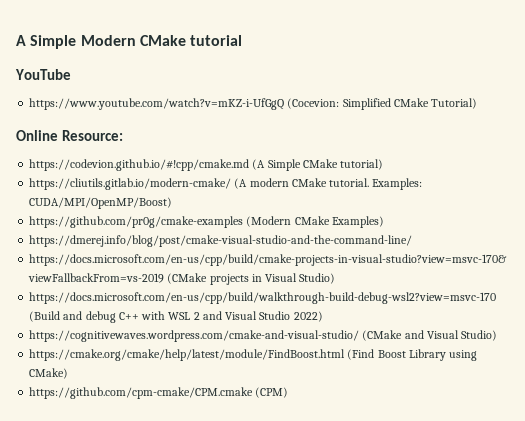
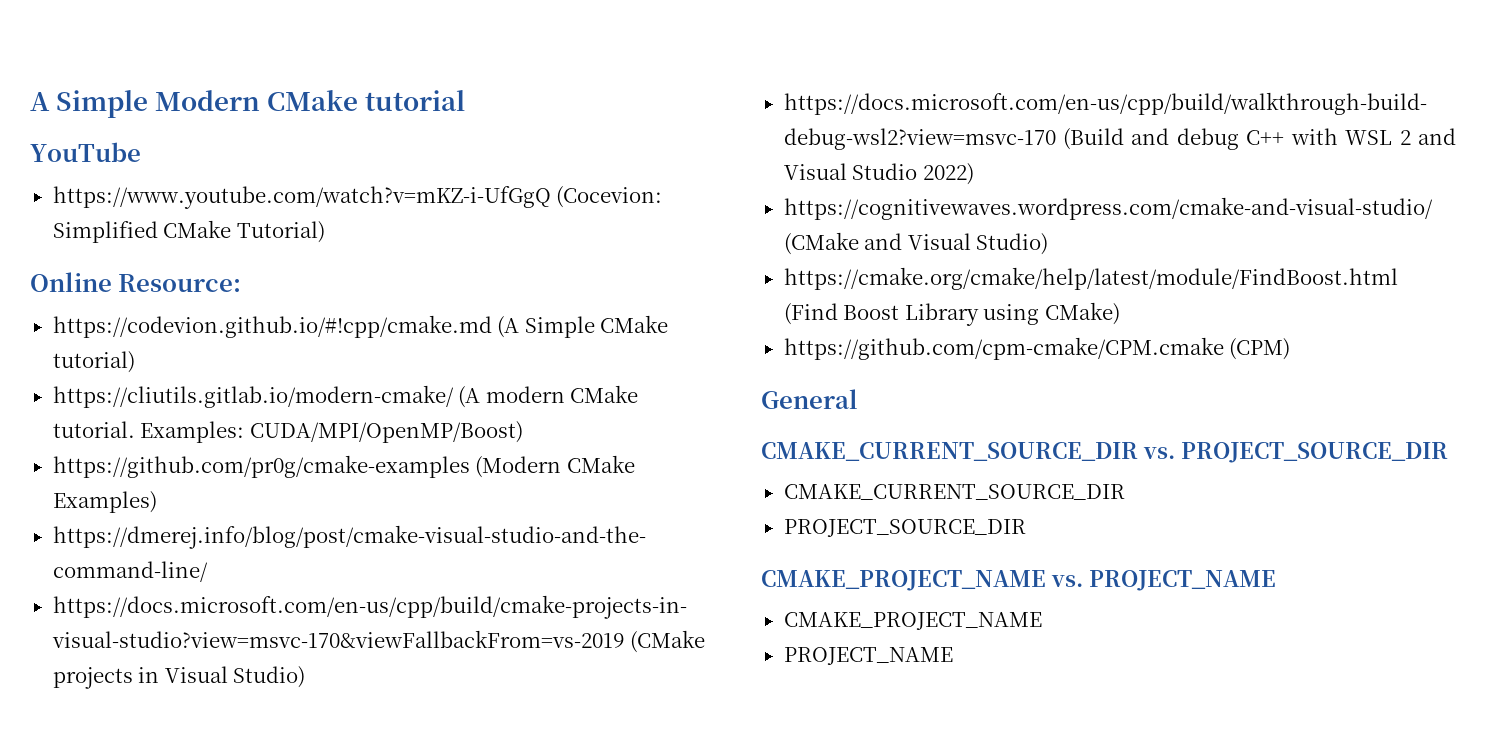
(289, 392) none -> [761,389,858,409] [761,442,1448,463] [783,484,1125,500] [783,519,1026,537] [761,570,1276,591] [783,612,1042,630] [783,647,953,665] // General // CMAKE_CURRENT_SOURCE_DIR vs. PROJECT_SOURCE_DIR // CMAKE_CURRENT_SOURCE_DIR // PROJECT_SOURCE_DIR // CMAKE_PROJECT_NAME vs. PROJECT_NAME // CMAKE_PROJECT_NAME // PROJECT_NAME

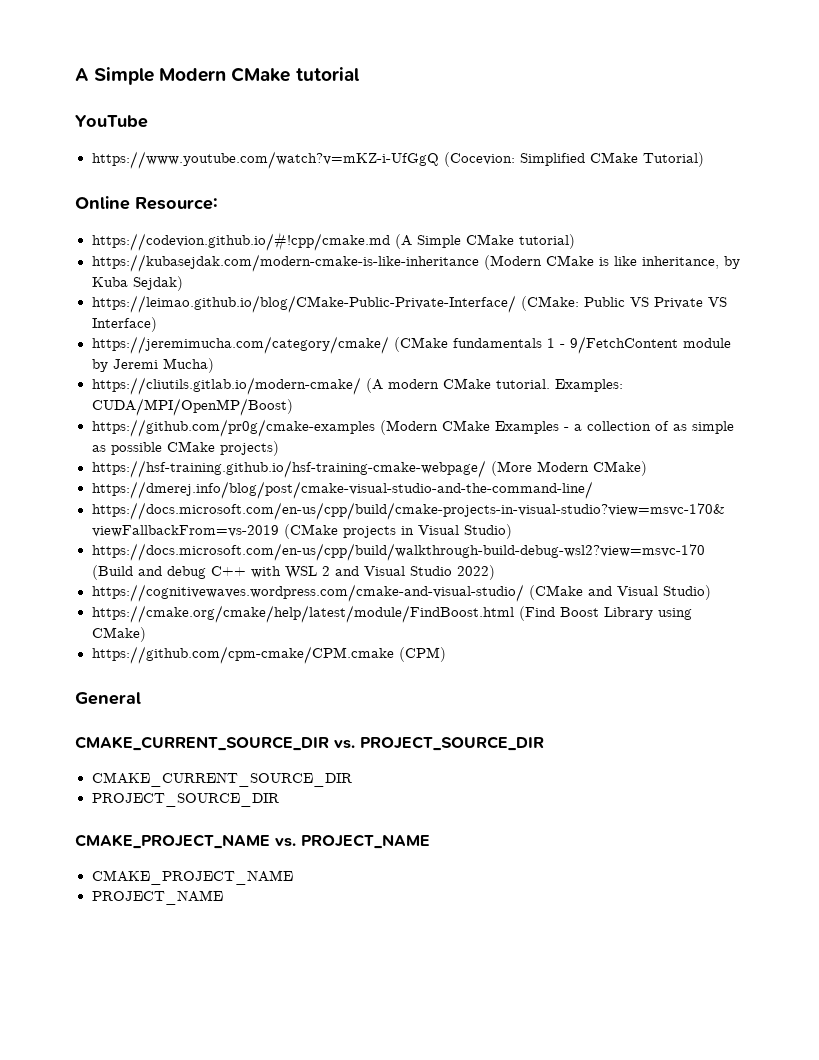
(135, 362) none -> [91,254,740,272] [91,276,183,291] [91,295,727,313] [91,317,157,332] [91,336,731,354] [91,358,214,373] // https://kubasejdak.com/modern-cmake-is-like-inheritance (Modern CMake is like inheritance, by Kuba Sejdak) // https://leimao.github.io/blog/CMake-Public-Private-Interface/ (CMake: Public VS Private VS Interface) // https://jeremimucha.com/category/cmake/ (CMake fundamentals 1 - 9/FetchContent module by Jeremi Mucha)
[52,491,157,513] Examples) -> [494,421,734,434] [91,441,279,456] [91,460,647,478] Examples - a collection of as simple as possible CMake projects) // https://hsf-training.github.io/hsf-training-cmake-webpage/ (More Modern CMake)

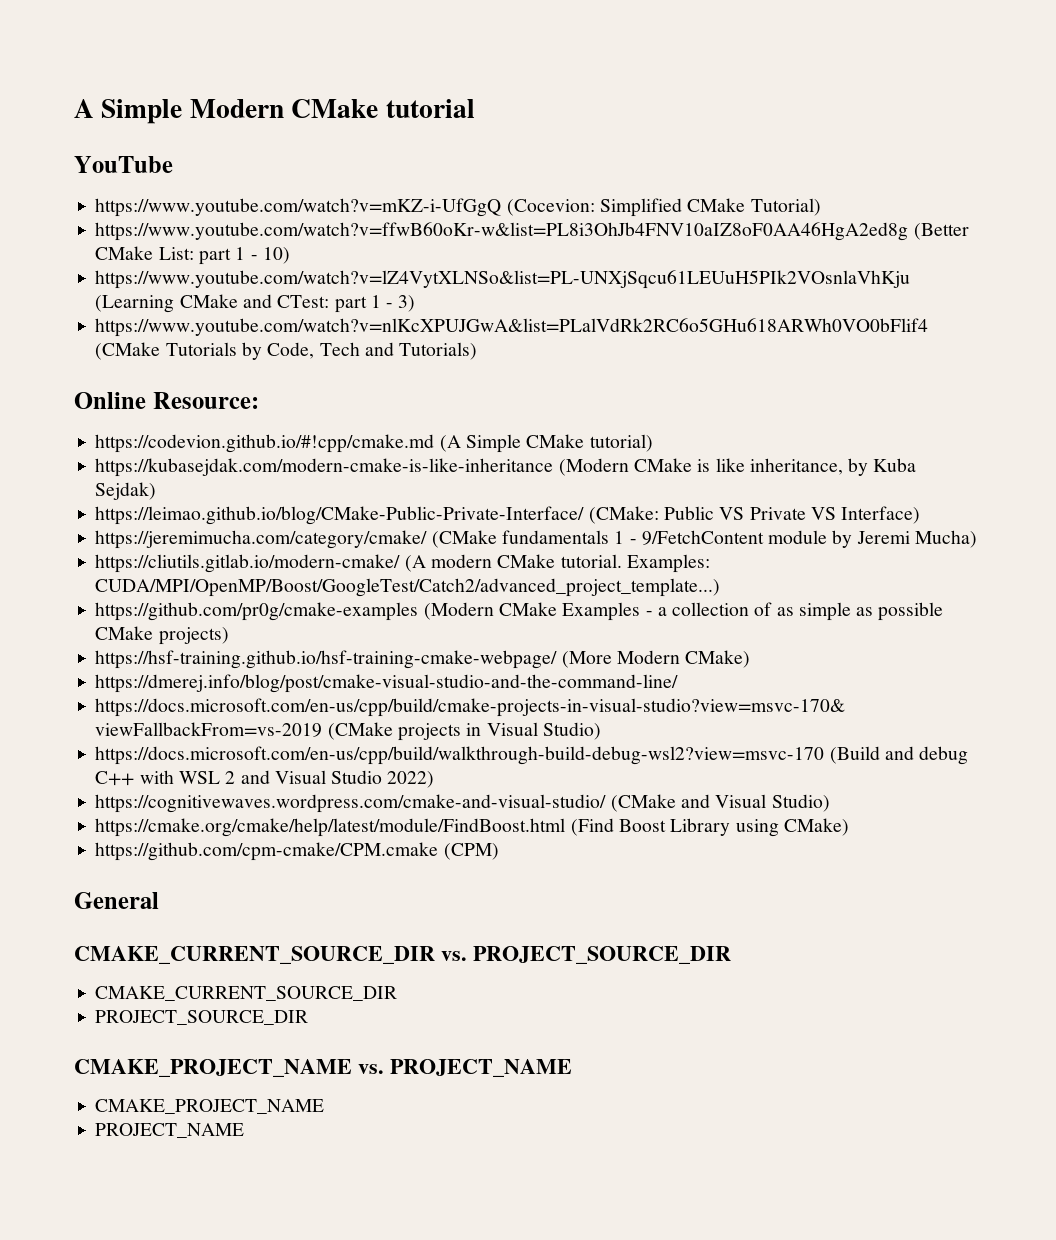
(704, 159) none -> [95,222,969,241] [95,246,290,265] [95,270,911,289] [95,294,416,313] [95,318,929,337] [95,342,478,360] // https://www.youtube.com/watch?v=ffwB60oKr-w&list=PL8i3OhJb4FNV10aIZ8oF0AA46HgA2ed8g (Better CMake List: part 1 - 10) // https://www.youtube.com/watch?v=lZ4VytXLNSo&list=PL-UNXjSqcu61LEUuH5PIk2VOsnlaVhKju (Learning CMake and CTest: part 1 - 3) // https://www.youtube.com/watch?v=nlKcXPUJGwA&list=PLalVdRk2RC6o5GHu618ARWh0VO0bFlif4 (CMake Tutorials by Code, Tech and Tutorials)
[91,398,293,416] CUDA/MPI/OpenMP/Boost) -> [95,578,721,597] CUDA/MPI/OpenMP/Boost/GoogleTest/Catch2/advanced_project_template...)

